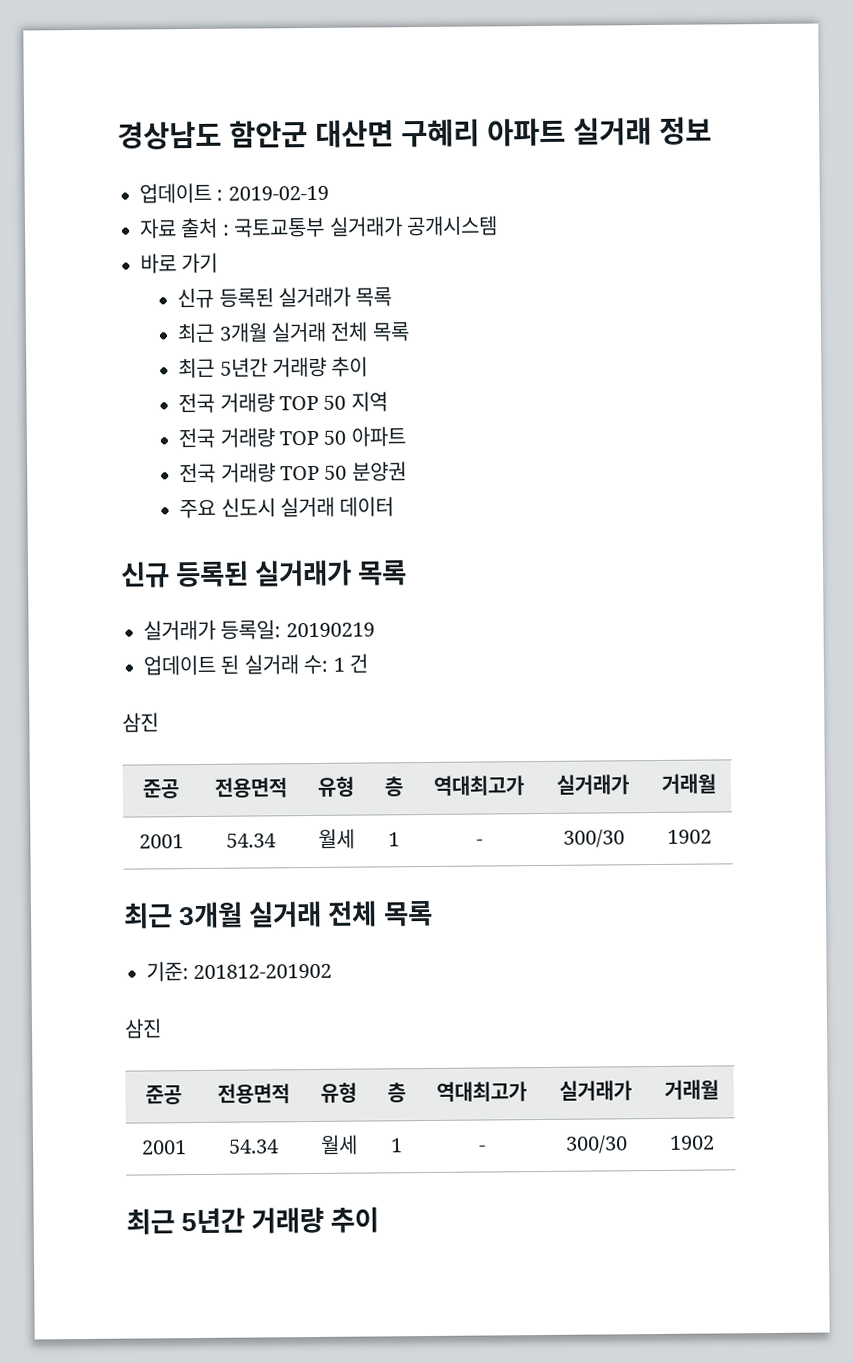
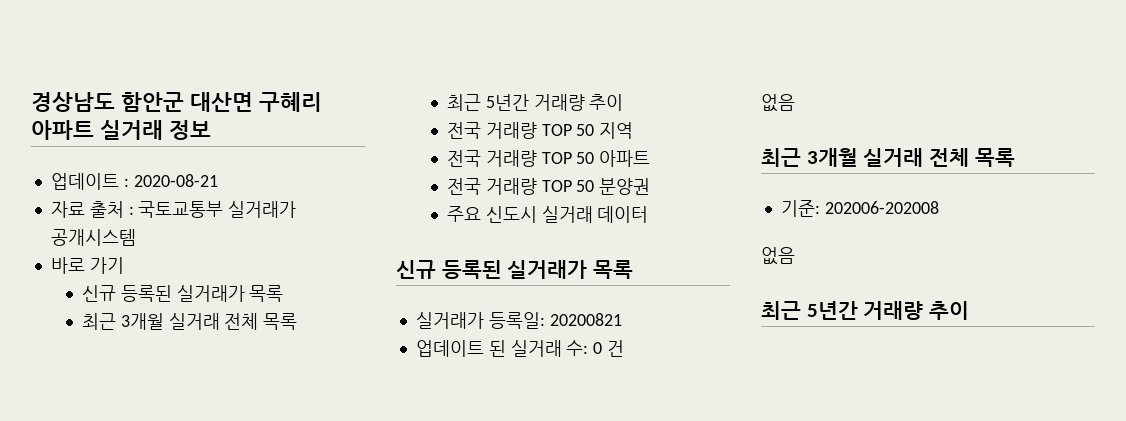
[227,185,329,201] 2019-02-19 -> [133,174,218,187] 2020-08-21
[285,622,375,638] 20190219 -> [549,313,622,326] 20200821
[332,657,345,672] 1 -> [593,342,603,354] 0
[122,712,159,733] [142,779,180,799] [213,777,288,798] [317,776,355,797] [383,776,404,797] [433,775,524,796] [556,774,629,795] [660,773,716,794] [139,834,184,849] [226,833,276,848] [318,828,355,849] [388,832,400,847] [476,839,483,846] [562,829,625,848] [666,829,712,844] 삼진 // 준공 | 전용면적 | 유형 | 층 | 역대최고가 | 실거래가 | 거래월 // 2001 | 54.34 | 월세 | 1 | - | 300/30 | 1902 -> [761,94,795,112] 없음
[193,963,333,980] [124,1018,162,1039] [145,1085,182,1105] [216,1083,290,1104] [320,1082,357,1103] [386,1082,406,1103] [436,1081,527,1102] [559,1080,632,1101] [663,1079,719,1100] [141,1140,187,1155] [228,1139,279,1154] [320,1134,358,1155] [390,1138,403,1153] [479,1145,486,1152] [564,1135,628,1154] [668,1135,715,1150] 201812-201902 // 삼진 // 준공 | 전용면적 | 유형 | 층 | 역대최고가 | 실거래가 | 거래월 // 2001 | 54.34 | 월세 | 1 | - | 300/30 | 1902 -> [824,201,939,214] [761,247,795,265] 202006-202008 // 없음

